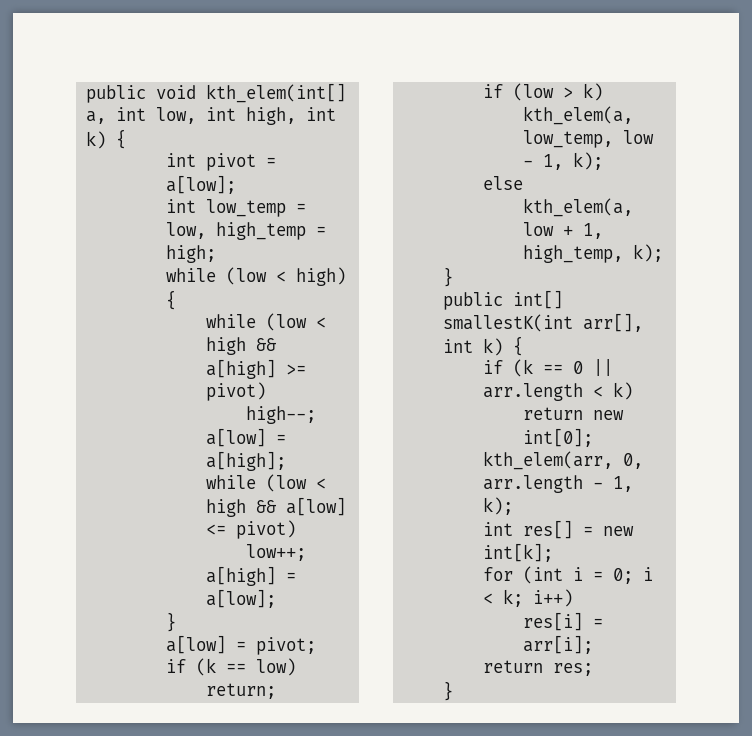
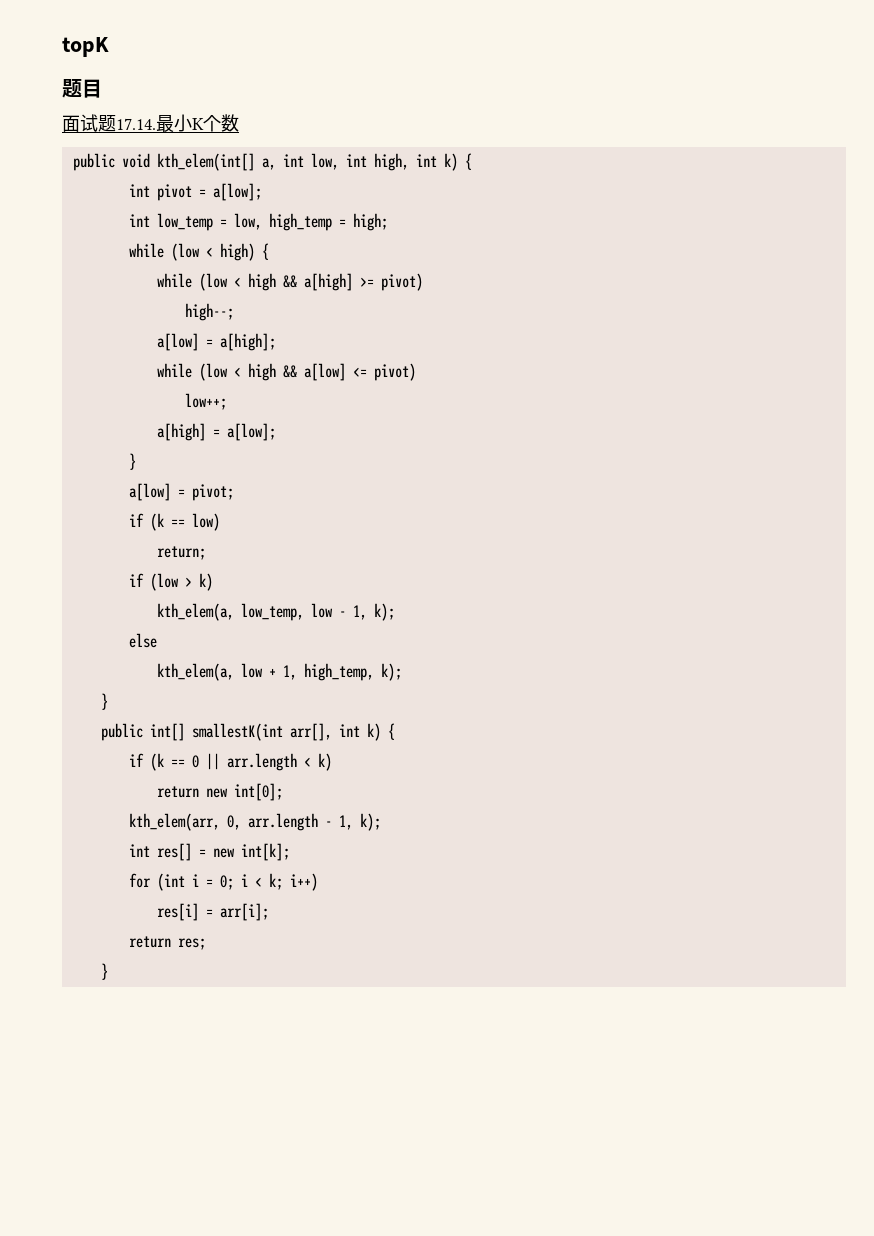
(85, 94) none -> [62,37,109,57] [62,79,102,98] [62,114,239,132] topK // 题目 // 面试题17.14.最小K个数 //

